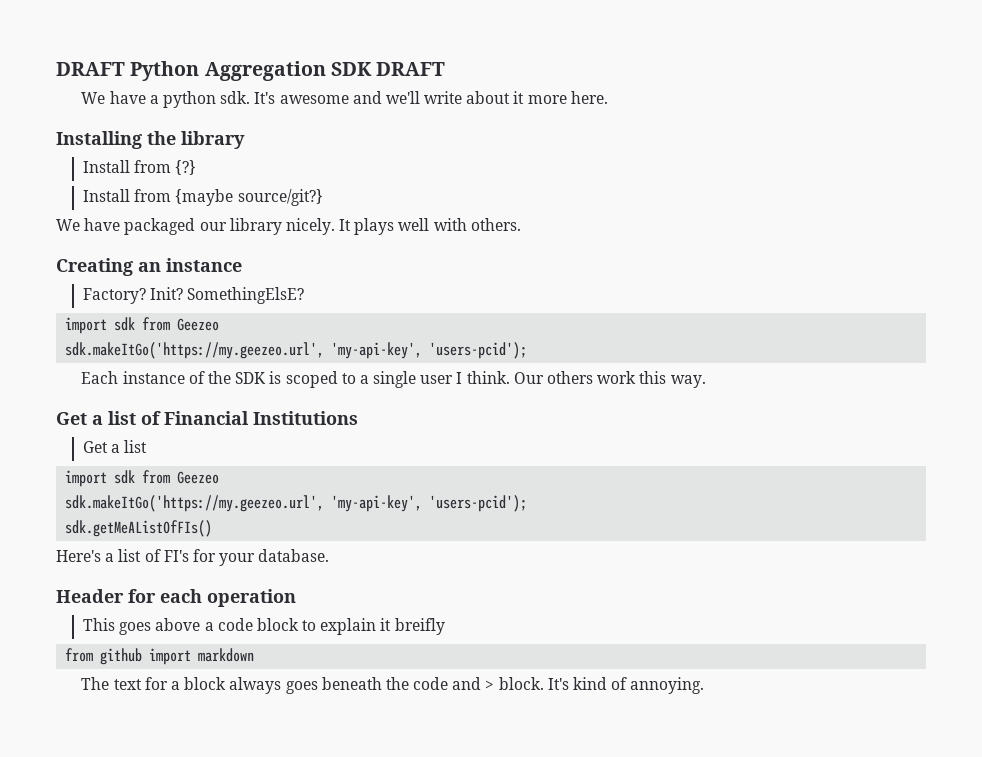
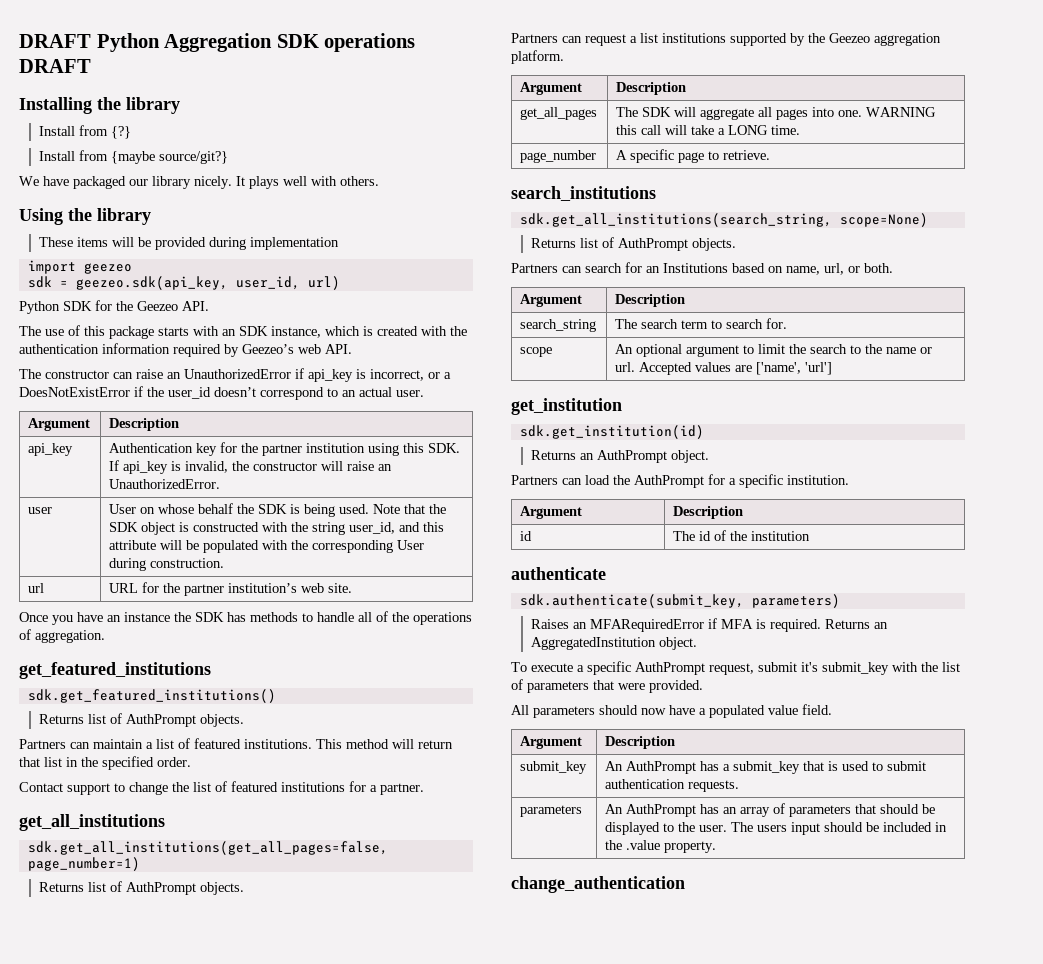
[376,62,446,76] [81,91,608,108] DRAFT // We have a python sdk. It's awesome and we'll write about it more here. -> [324,33,416,52] [19,59,91,73] operations DRAFT
[56,258,242,276] [83,287,305,304] [65,317,220,334] [65,342,528,359] [81,371,706,388] [56,411,358,425] [83,440,148,453] [65,470,220,487] [65,495,528,512] [65,520,213,537] [56,549,330,566] [56,589,296,607] [83,618,445,635] [65,648,255,665] [81,677,705,694] Creating an instance // Factory? Init? SomethingElsE? // import sdk from Geezeo // sdk.makeItGo('https://my.geezeo.url', 'my-api-key', 'users-pcid'); // Each instance of the SDK is scoped to a single user I think. Our others work this way. // Get a list of Financial Institutions // Get a list // import sdk from Geezeo // sdk.makeItGo('https://my.geezeo.url', 'my-api-key', 'users-pcid'); // sdk.getMeAListOfFIs() // Here's a list of FI's for your database. // Header for each operation // This goes above a code block to explain it breifly // from github import markdown // The text for a block always goes beneath the code and > block. It's kind of annoying. -> [19,208,151,225] [39,237,340,250] [27,260,132,274] [27,276,340,290] [19,300,209,314] [19,325,467,339] [19,343,352,357] [19,368,451,382] [19,386,424,400] [28,418,91,431] [109,418,180,431] [28,443,74,456] [109,442,461,456] [109,460,393,474] [109,479,221,489] [28,507,53,514] [109,503,447,517] [109,522,445,535] [109,540,425,553] [109,558,225,571] [28,583,45,593] [109,582,353,596] [19,611,472,625] [19,629,105,643] [19,662,211,679] [27,689,276,703] [39,713,245,727] [19,738,453,749] [19,756,191,770] [19,781,424,795] [19,814,165,831] [27,841,388,855] [27,857,140,871] [39,881,245,895] [511,33,941,46] [511,50,564,64] [520,82,583,95] [616,82,687,95] [520,107,598,120] [616,107,937,120] [616,125,801,135] [520,150,597,163] [616,149,771,163] [511,186,656,201] [519,213,928,227] [531,237,737,251] [511,262,893,275] [520,294,583,307] [615,294,686,307] [520,319,597,332] [615,318,788,329] [520,347,553,357] [615,344,933,357] [615,362,833,375] [511,398,622,415] [519,425,704,439] [531,450,710,463] [511,474,849,488] [520,506,583,519] [673,506,744,519] [520,531,533,541] [673,530,811,541] [511,567,606,580] [519,594,840,608] [531,618,889,632] [531,637,698,650] [511,661,960,675] [511,679,703,693] [511,704,832,718] [520,736,583,749] [605,736,676,749] [520,761,588,774] [605,761,927,774] [605,779,740,792] [520,805,583,817] [605,803,936,817] [605,822,948,835] [605,840,717,853] [511,876,685,893] Using the library // These items will be provided during implementation // import geezeo // sdk = geezeo.sdk(api_key, user_id, url) // Python SDK for the Geezeo API. // The use of this package starts with an SDK instance, which is created with the authentication information required by Geezeo’s web API. // The constructor can raise an UnauthorizedError if api_key is incorrect, or a DoesNotExistError if the user_id doesn’t correspond to an actual user. // Argument | Description // api_key | Authentication key for the partner institution using this SDK. If api_key is invalid, the constructor will raise an UnauthorizedError. // user | User on whose behalf the SDK is being used. Note that the SDK object is constructed with the string user_id, and this attribute will be populated with the corresponding User during construction. // url | URL for the partner institution’s web site. // Once you have an instance the SDK has methods to handle all of the operations of aggregation. // get_featured_institutions // sdk.get_featured_institutions() // Returns list of AuthPrompt objects. // Partners can maintain a list of featured institutions. This method will return that list in the specified order. // Contact support to change the list of featured institutions for a partner. // get_all_institutions // sdk.get_all_institutions(get_all_pages=false, page_number=1) // Returns list of AuthPrompt objects. // Partners can request a list institutions supported by the Geezeo aggregation platform. // Argument | Description // get_all_pages | The SDK will aggregate all pages into one. WARNING this call will take a LONG time. // page_number | A specific page to retrieve. // search_institutions // sdk.get_all_institutions(search_string, scope=None) // Returns list of AuthPrompt objects. // Partners can search for an Institutions based on name, url, or both. // Argument | Description // search_string | The search term to search for. // scope | An optional argument to limit the search to the name or url. Accepted values are ['name', 'url'] // get_institution // sdk.get_institution(id) // Returns an AuthPrompt object. // Partners can load the AuthPrompt for a specific institution. // Argument | Description // id | The id of the institution // authenticate // sdk.authenticate(submit_key, parameters) // Raises an MFARequiredError if MFA is required. Returns an AggregatedInstitution object. // To execute a specific AuthPrompt request, submit it's submit_key with the list of parameters that were provided. // All parameters should now have a populated value field. // Argument | Description // submit_key | An AuthPrompt has a submit_key that is used to submit authentication requests. // parameters | An AuthPrompt has an array of parameters that should be displayed to the user. The users input should be included in the .value property. // change_authentication

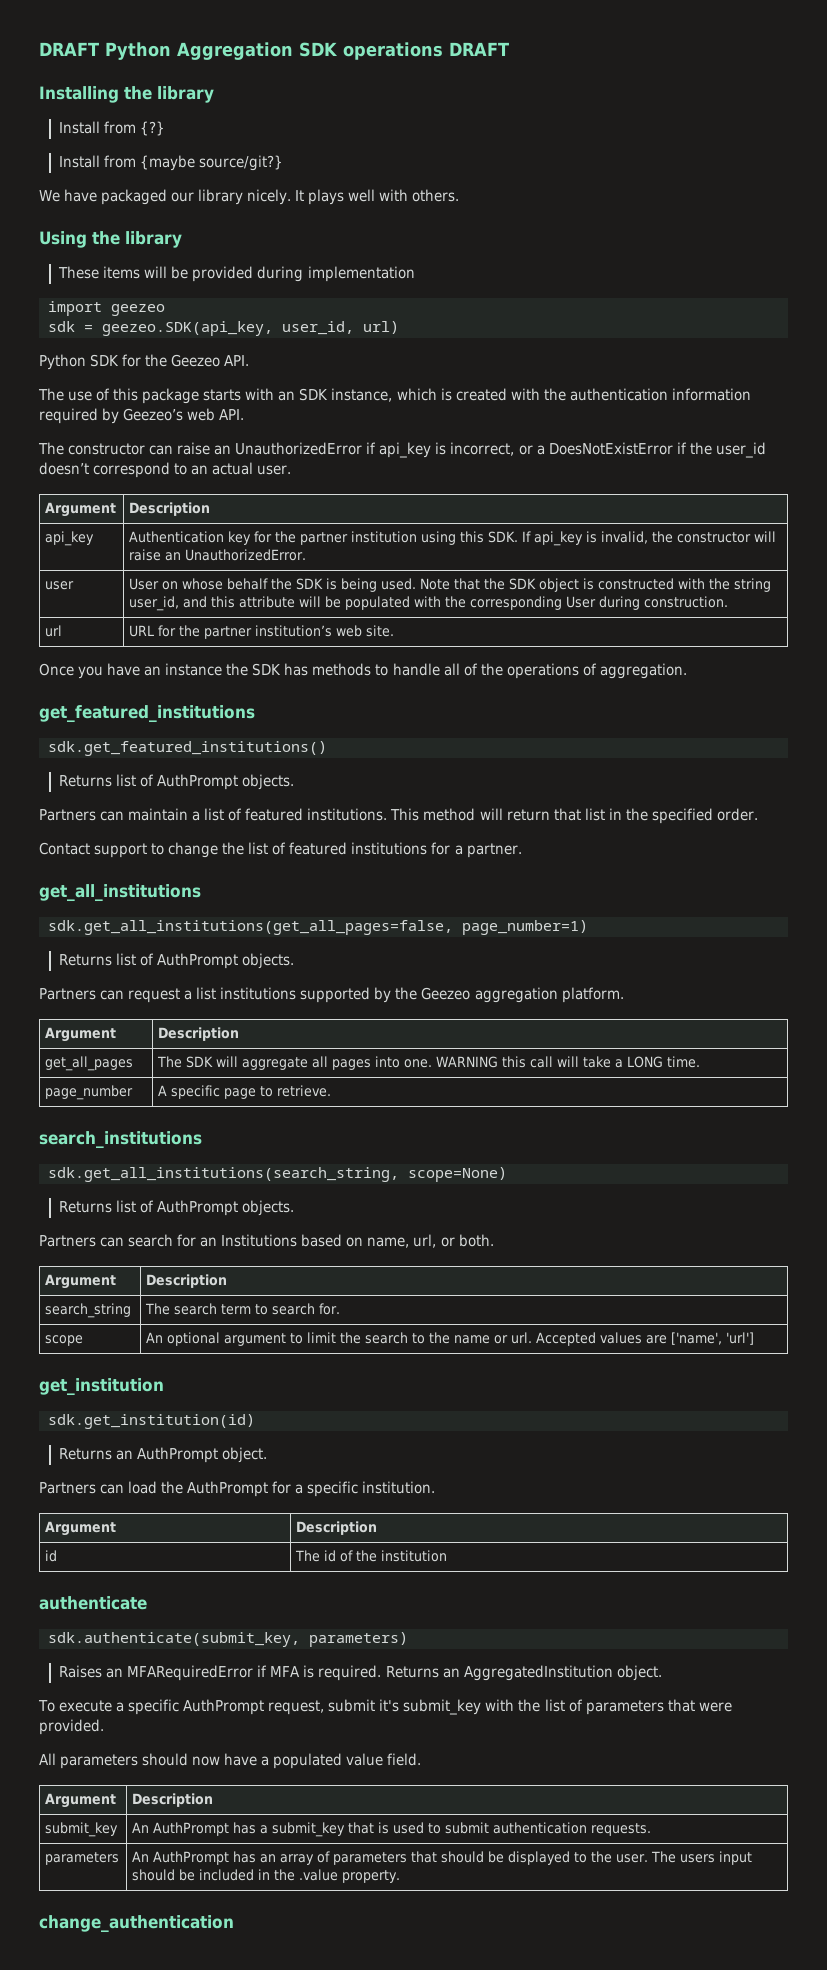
[75,276,228,290] geezeo.sdk(api_key, -> [102,321,273,336] geezeo.SDK(api_key,

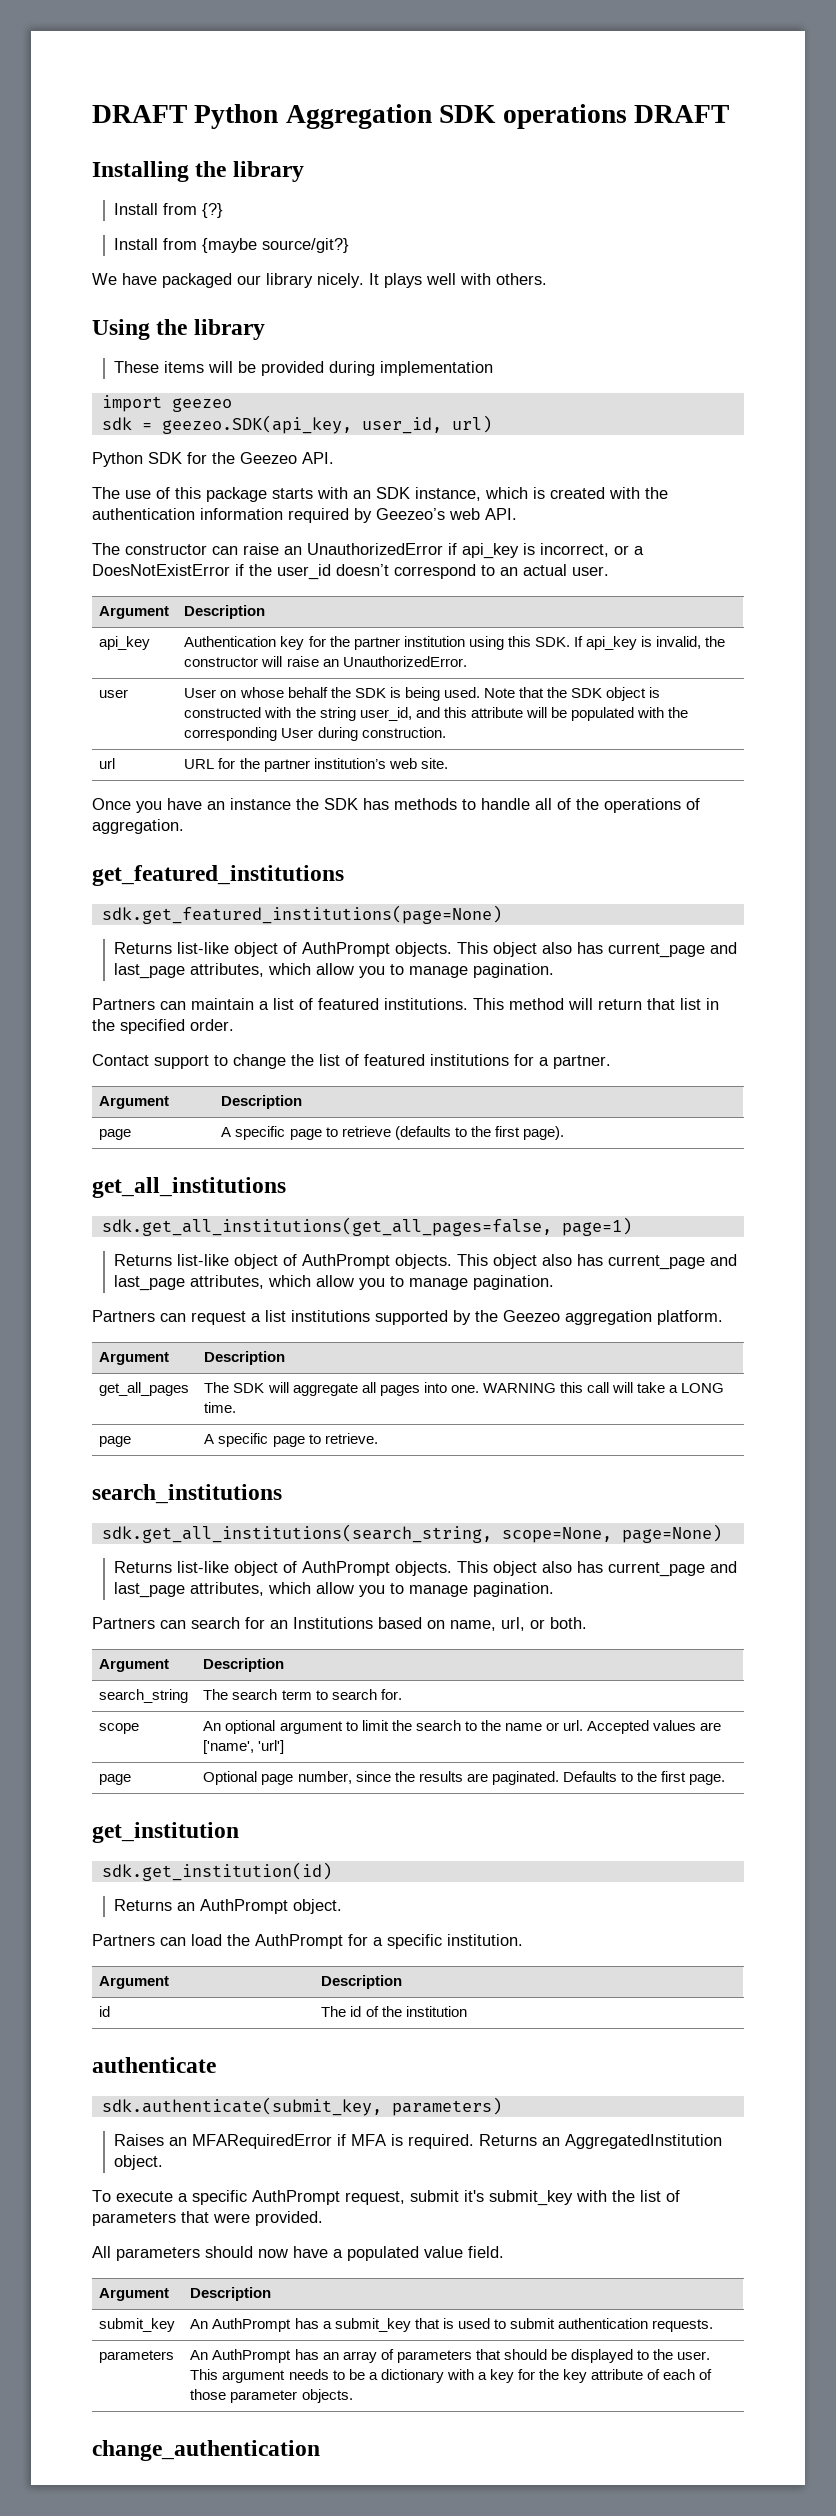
[48,741,327,756] [59,774,295,790] sdk.get_featured_institutions() // Returns list of AuthPrompt objects. -> [101,905,502,924] [114,942,738,958] [114,963,555,979] sdk.get_featured_institutions(page=None) // Returns list-like object of AuthPrompt objects. This object also has current_page and last_page attributes, which allow you to manage pagination.
(522, 850) none -> [99,1096,170,1109] [221,1095,303,1109] [99,1129,132,1140] [221,1126,564,1140] // Argument | Description // page | A specific page to retrieve (defaults to the first page).
[462,920,588,935] [59,953,295,969] page_number=1) // Returns list of AuthPrompt objects. -> [561,1217,632,1236] [114,1254,738,1270] [114,1275,555,1291] page=1) // Returns list-like object of AuthPrompt objects. This object also has current_page and last_page attributes, which allow you to manage pagination.
[45,1085,134,1100] page_number -> [99,1436,132,1447] page
[408,1167,507,1182] [59,1200,295,1216] scope=None) // Returns list of AuthPrompt objects. -> [501,1524,722,1543] [114,1561,738,1577] [114,1582,555,1598] scope=None, page=None) // Returns list-like object of AuthPrompt objects. This object also has current_page and last_page attributes, which allow you to manage pagination.
(755, 1338) none -> [99,1774,132,1785] [203,1771,726,1785] // page | Optional page number, since the results are paginated. Defaults to the first page.
[651,1851,753,1865] [132,1869,401,1883] The users input should be included in the .value property. -> [190,2369,713,2383] [190,2389,353,2403] This argument needs to be a dictionary with a key for the key attribute of each of those parameter objects.

